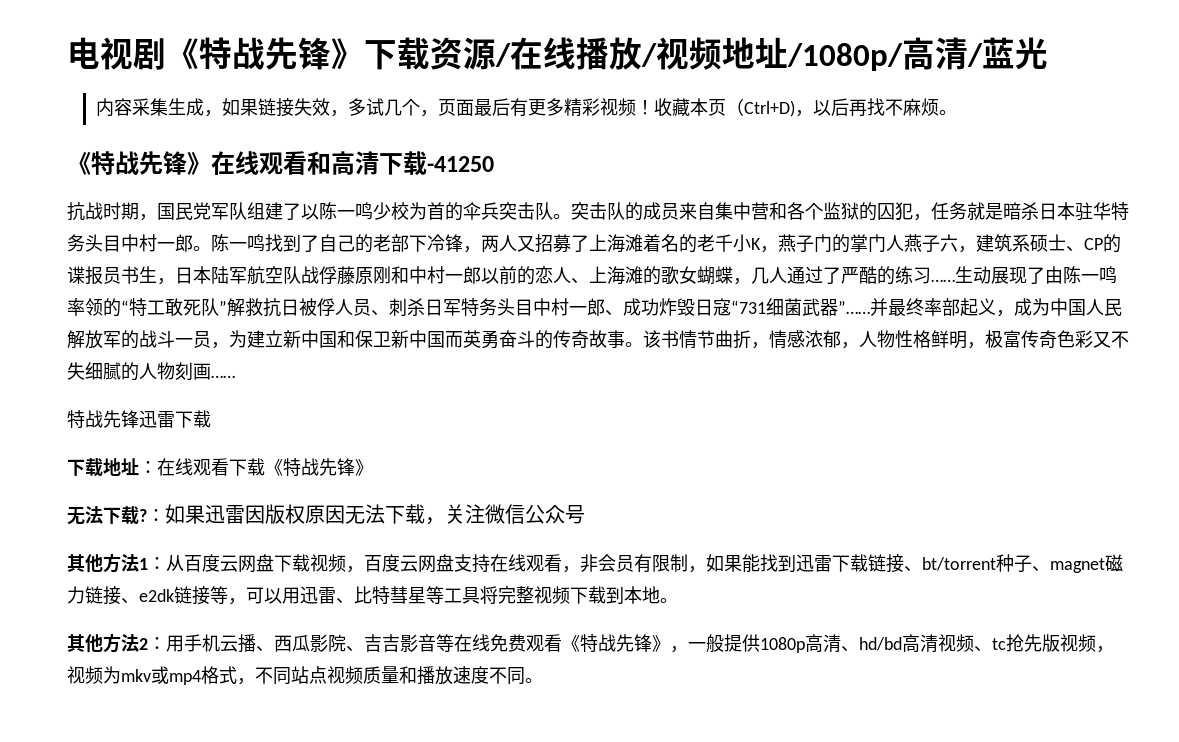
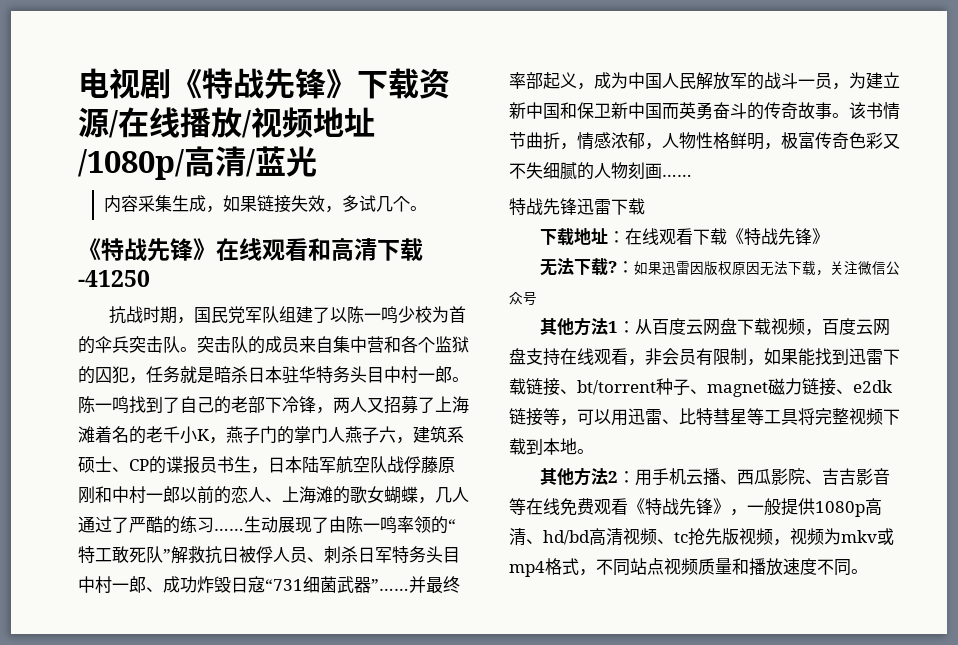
[419,98,939,117] ，页面最后有更多精彩视频！收藏本页（Ctrl+D)，以后再找不麻烦 -> (410, 204) none

